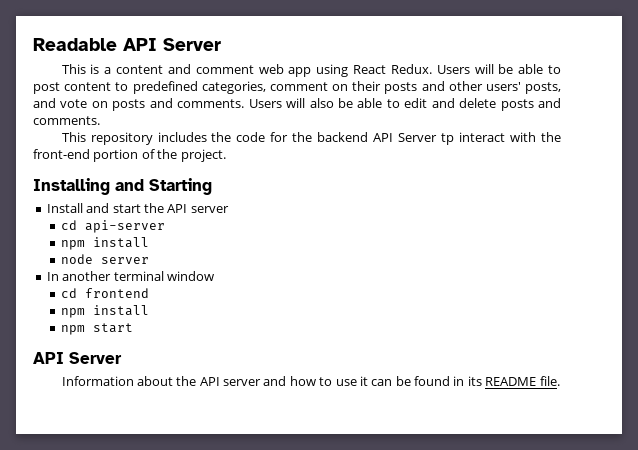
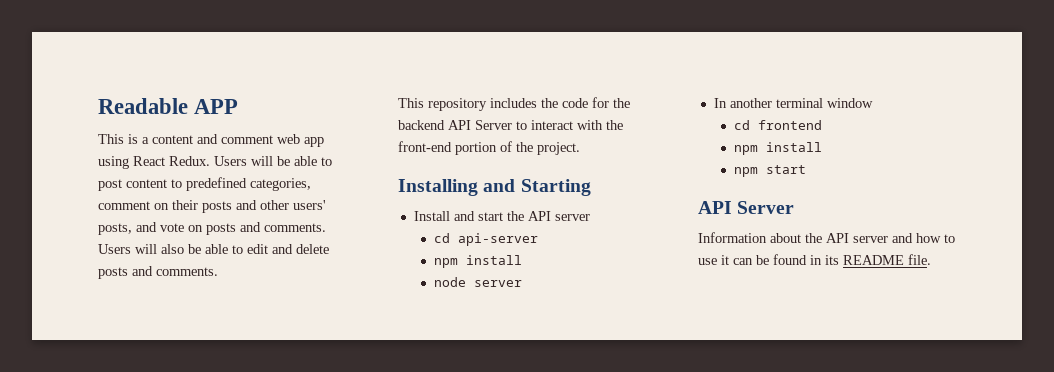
[123,38,221,51] API Server -> [194,99,239,114] APP
[441,133,455,145] tp -> [516,121,527,130] to

